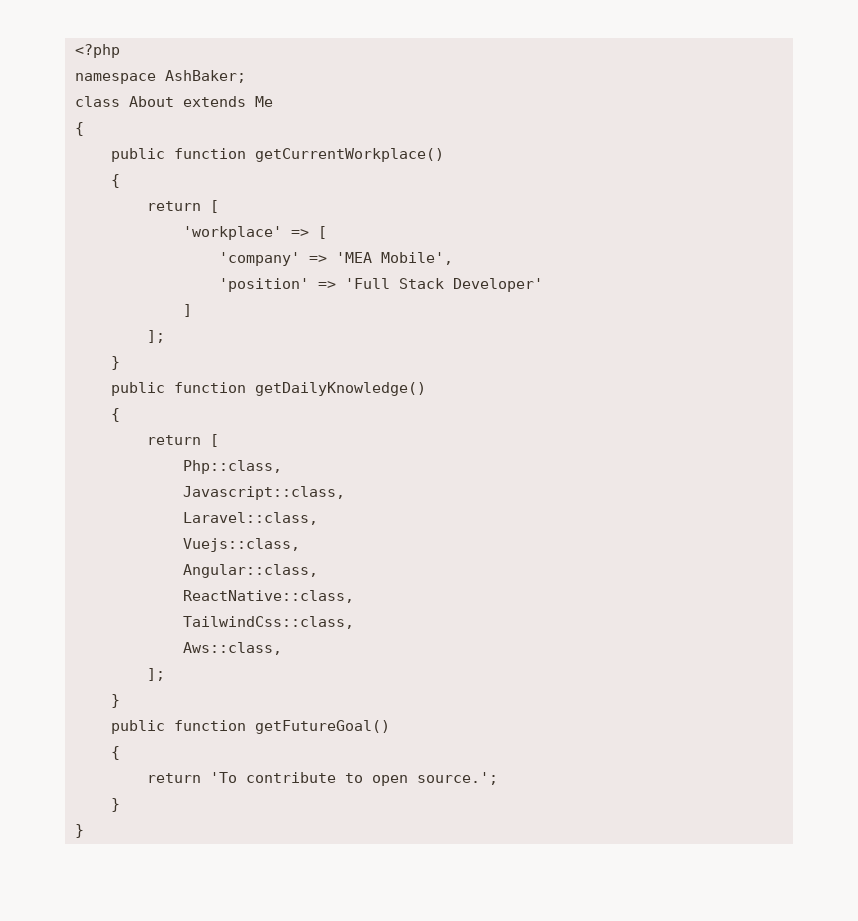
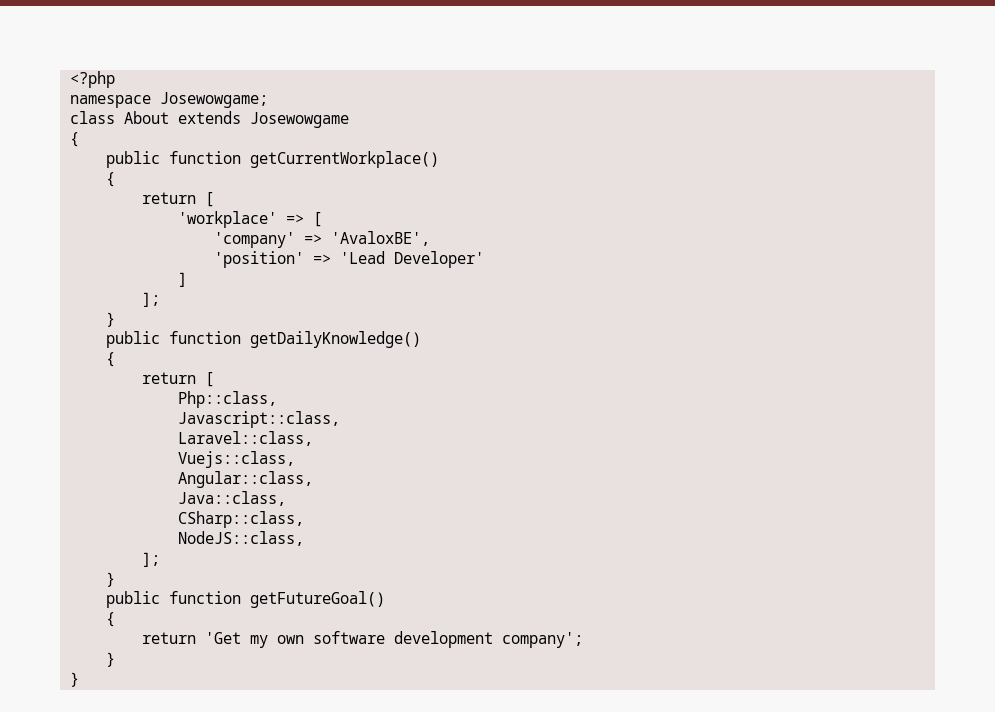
[164,70,246,83] AshBaker; -> [160,92,269,108] Josewowgame;
[254,96,273,107] Me -> [250,112,350,128] Josewowgame
[335,252,453,265] 'MEA Mobile', -> [331,231,431,246] 'AvaloxBE',
[344,278,444,289] 'Full Stack -> [340,251,386,264] 'Lead
[182,590,354,603] [182,616,354,629] [182,642,282,655] ReactNative::class, // TailwindCss::class, // Aws::class, -> [178,491,287,506] [178,511,305,528] [178,531,305,546] Java::class, // CSharp::class, // NodeJS::class,
[209,772,498,786] 'To contribute to open source.'; -> [205,631,584,648] 'Get my own software development company';

